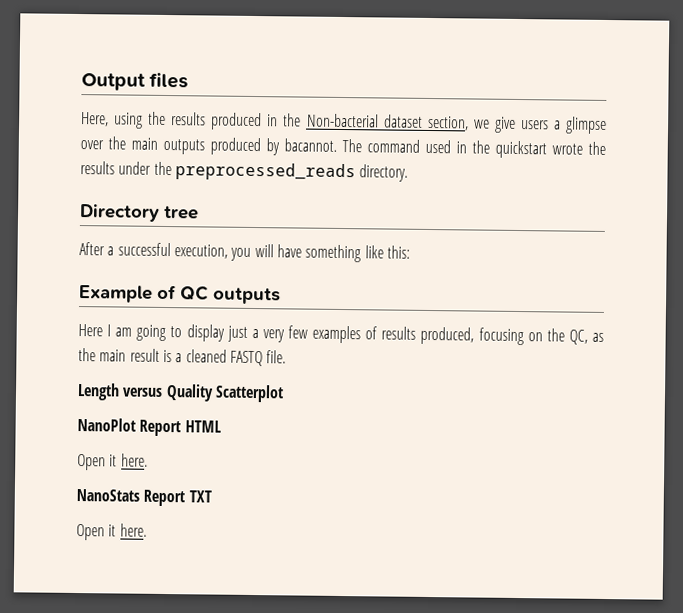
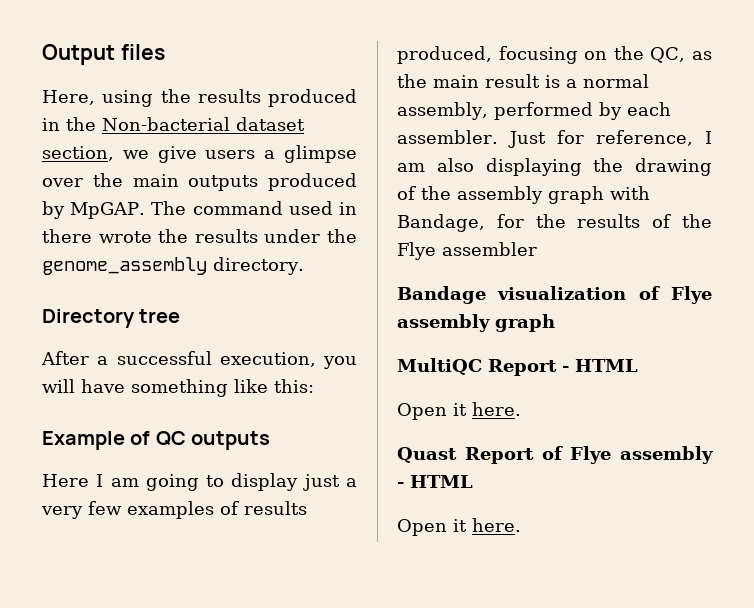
[284,138,337,152] bacannot. -> [70,202,146,219] MpGAP.
[472,140,547,159] the quickstart -> [42,229,92,243] there
[174,162,356,182] preprocessed_reads -> [42,257,207,275] genome_assembly
[185,349,287,367] [77,383,284,403] [77,418,222,437] [77,453,148,471] [76,489,212,507] cleaned FASTQ file. // Length versus Quality Scatterplot // NanoPlot Report HTML // Open it here. // NanoStats Report TXT -> [583,74,649,88] [397,102,671,120] [397,130,712,148] [397,158,712,176] [397,186,650,204] [397,214,712,232] [397,242,537,260] [397,286,712,304] [397,314,555,332] [397,358,638,376] [397,402,521,420] [397,446,713,464] [397,475,473,488] normal assembly, performed by each assembler. Just for reference, I am also displaying the drawing of the assembly graph with Bandage, for the results of the Flye assembler // Bandage visualization of Flye assembly graph // MultiQC Report - HTML // Open it here. // Quast Report of Flye assembly - HTML

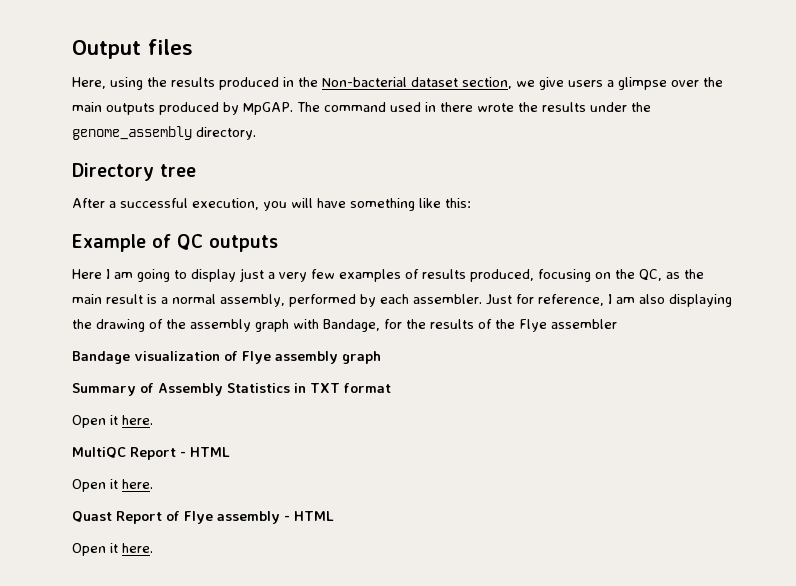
(555, 323) none -> [72,383,391,396] [72,415,153,428] // Summary of Assembly Statistics in TXT format // Open it here.

